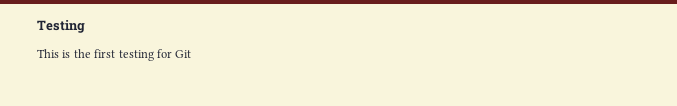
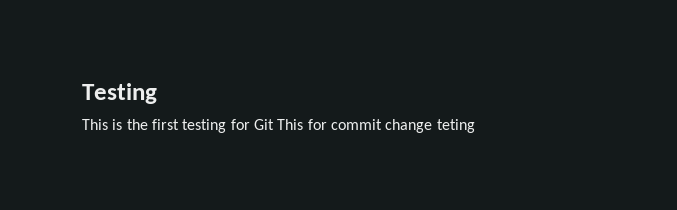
(192, 54) none -> [277,119,475,133] This for commit change teting

